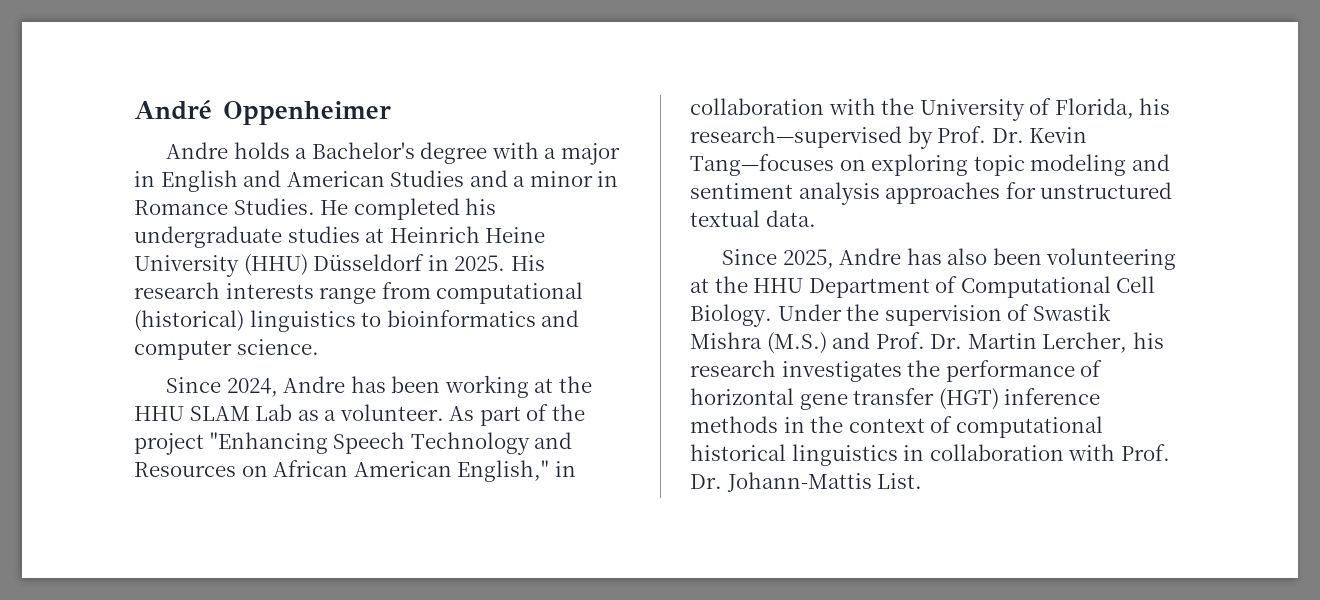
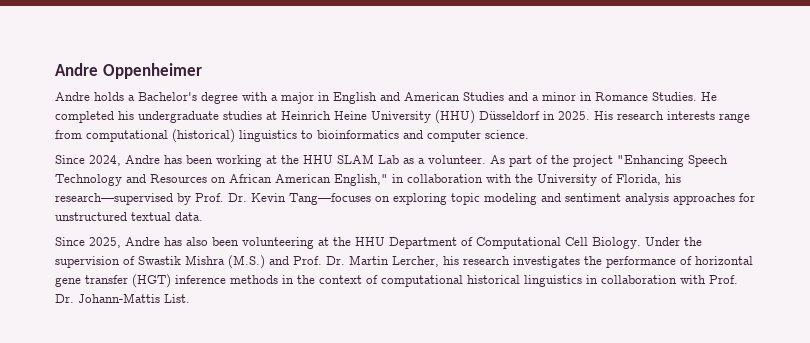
[134,100,212,120] André -> [55,63,98,76] Andre

